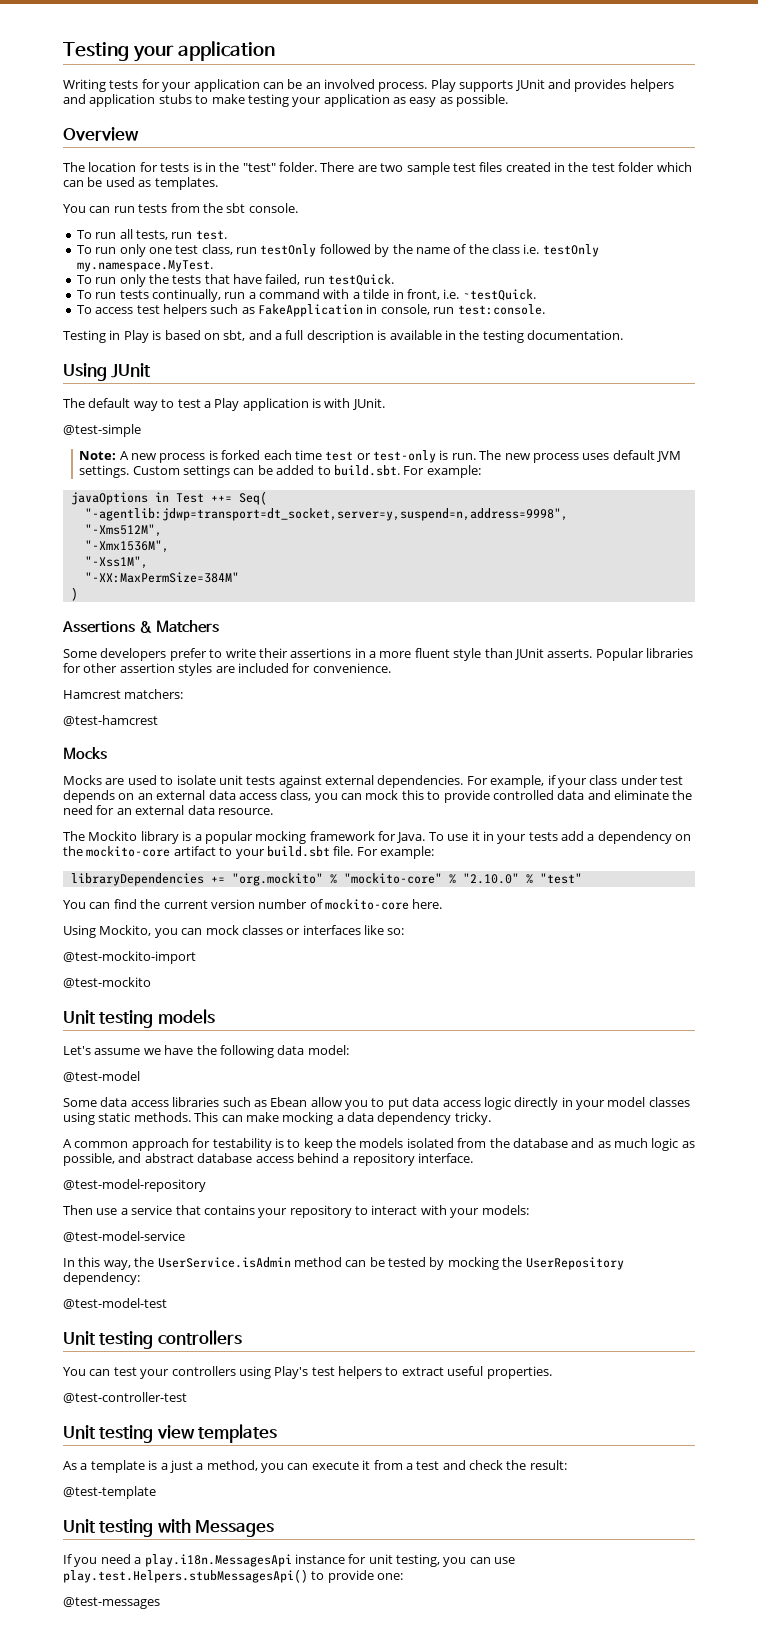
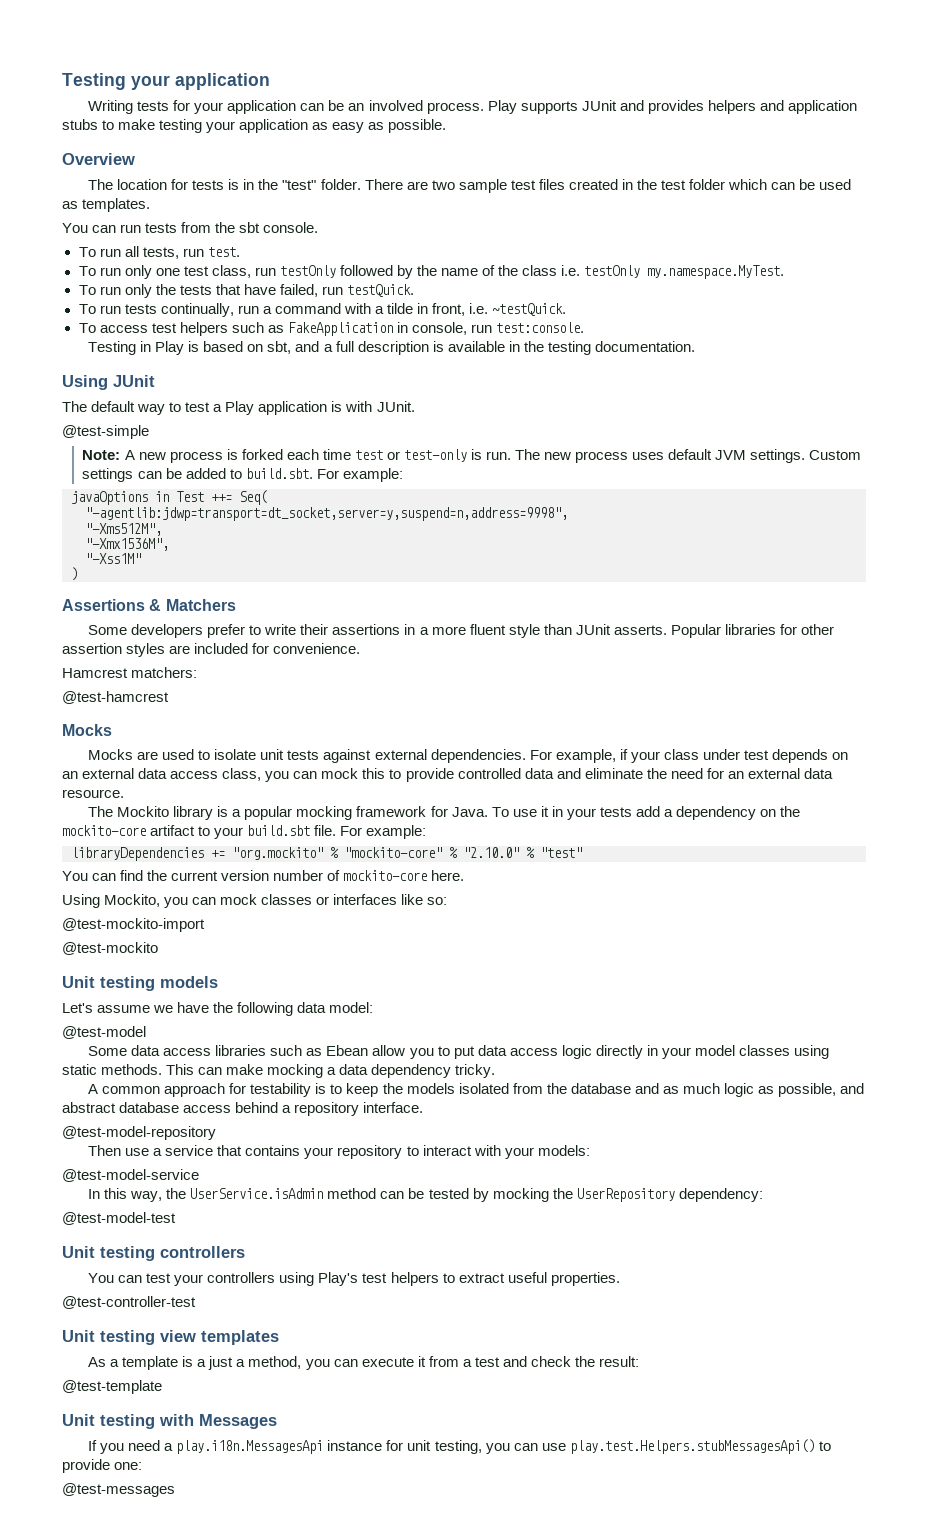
[84,556,148,569] [84,572,239,583] "-Xss1M", // "-XX:MaxPermSize=384M" -> [85,553,141,564] "-Xss1M"

